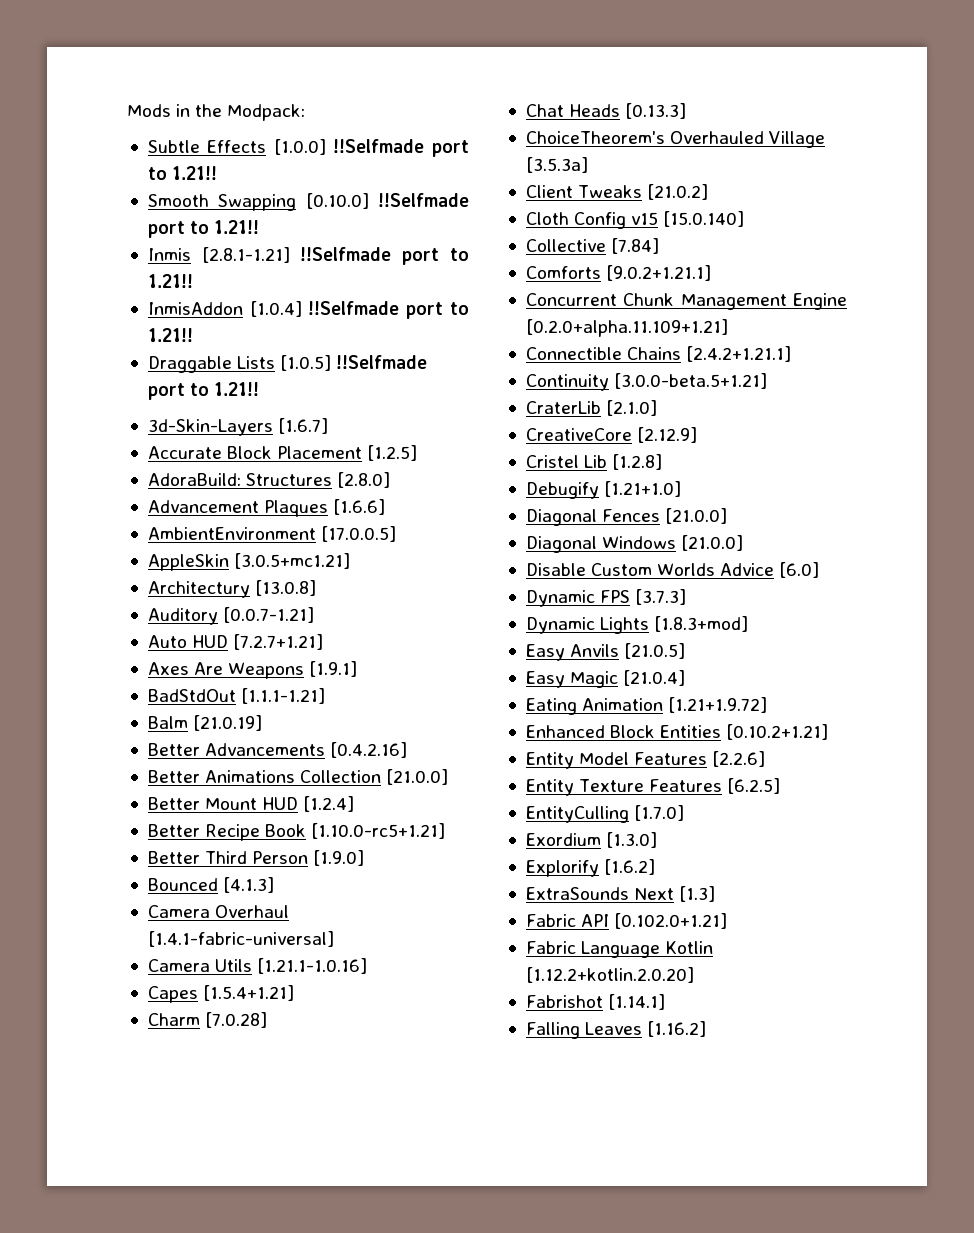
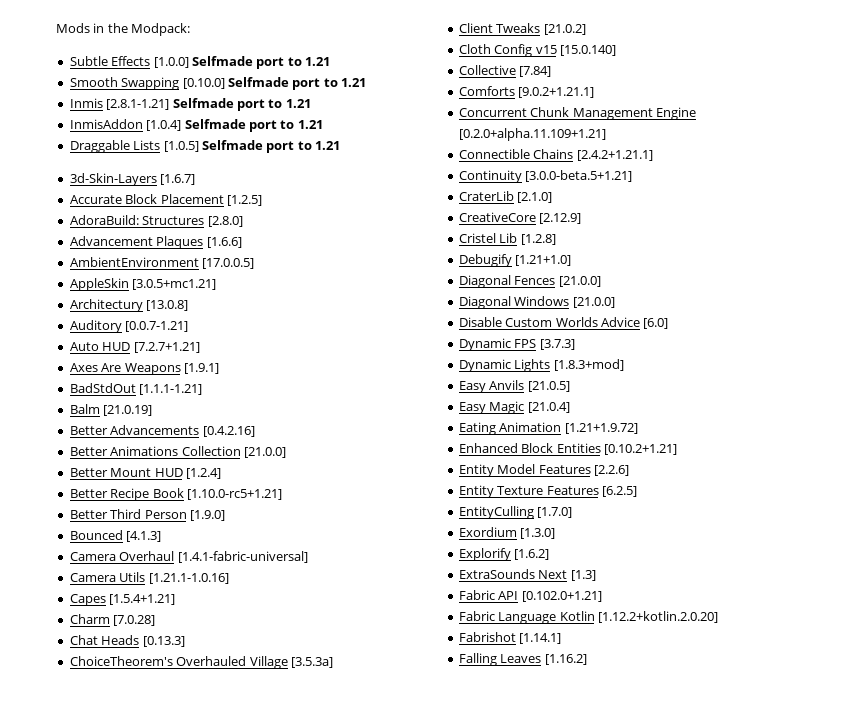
[333,139,470,157] [147,166,218,180] !!Selfmade port to 1.21!! -> [191,56,330,69] Selfmade port to 1.21
[378,193,469,207] [147,220,260,238] !!Selfmade port to 1.21!! -> [227,77,366,90] Selfmade port to 1.21
[300,247,470,265] [147,274,193,288] !!Selfmade port to 1.21!! -> [172,98,311,111] Selfmade port to 1.21
[308,301,470,319] [147,328,193,342] !!Selfmade port to 1.21!! -> [184,119,323,132] Selfmade port to 1.21
[336,355,428,369] [147,382,260,400] !!Selfmade port to 1.21!! -> [201,140,340,153] Selfmade port to 1.21

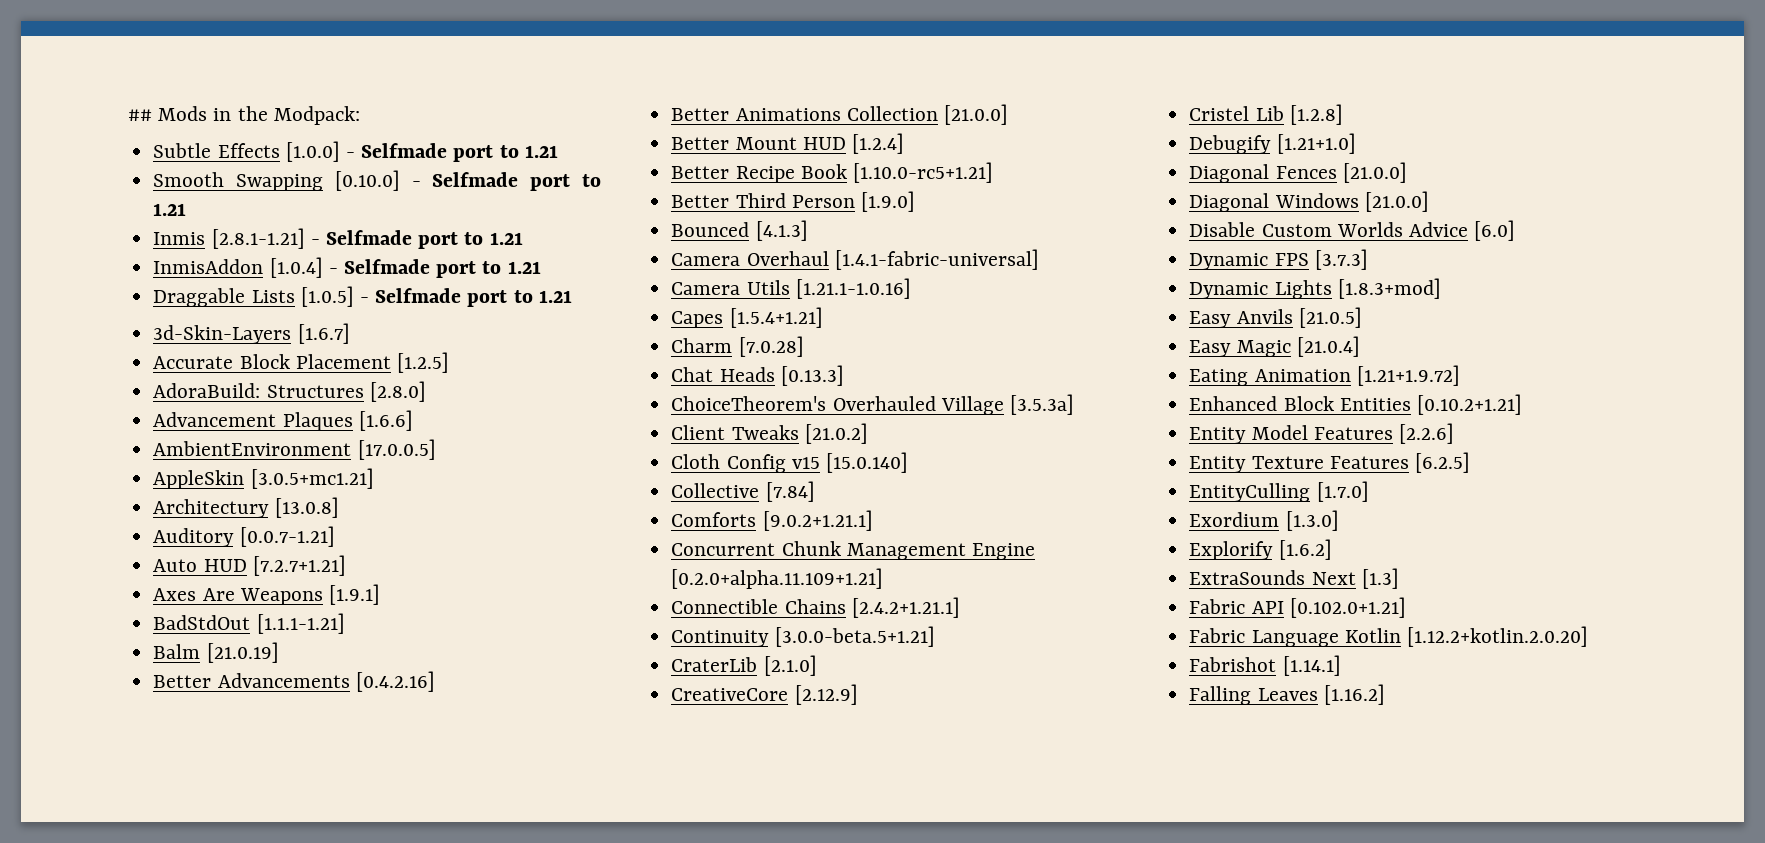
(56, 28) none -> [128,109,152,121] ##
(189, 62) none -> [345,152,355,158] -
(225, 83) none -> [411,181,421,187] -
(170, 104) none -> [310,239,320,245] -
(182, 125) none -> [328,268,338,274] -
(199, 146) none -> [359,297,369,303] -

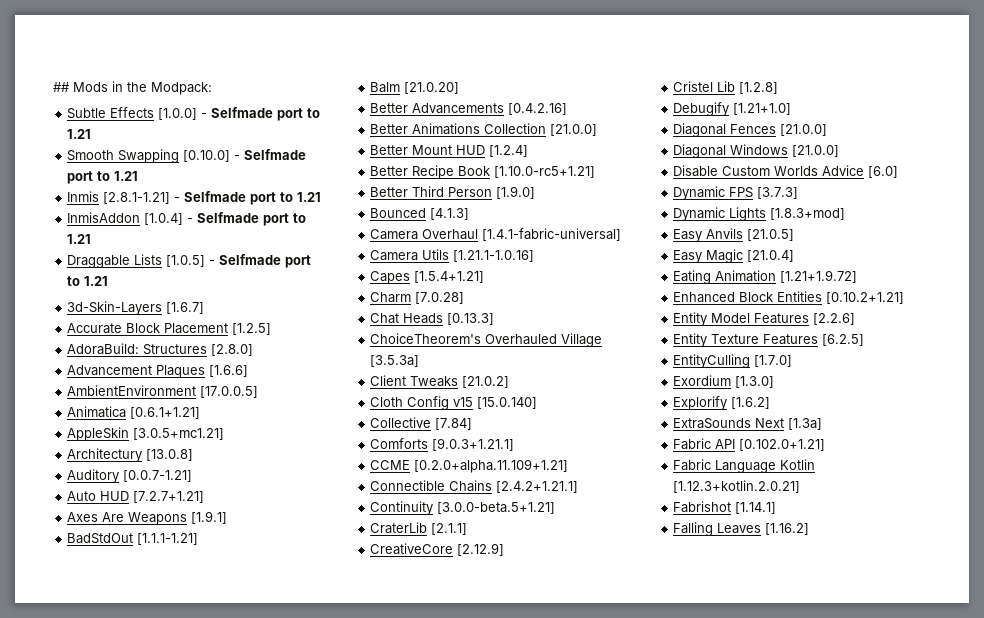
(436, 449) none -> [67,406,201,419] // Animatica [0.6.1+1.21]
[206,642,279,663] [21.0.19] -> [404,82,460,94] [21.0.20]
[762,510,873,531] [671,541,1035,560] [9.0.2+1.21.1] // Concurrent Chunk Management Engine -> [432,438,515,451] [370,460,411,470] [9.0.3+1.21.1] // CCME
[763,655,817,676] [2.1.0] -> [431,523,468,535] [2.1.1]
[1361,568,1399,589] [1.3] -> [788,418,823,430] [1.3a]
[1406,626,1588,647] [1.12.2+kotlin.2.0.20] -> [673,480,801,493] [1.12.3+kotlin.2.0.21]

